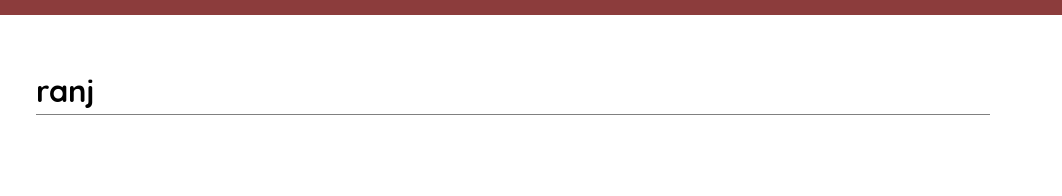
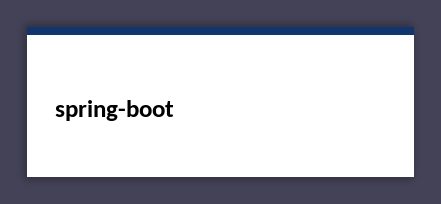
[36,79,95,108] ranj -> [55,100,174,121] spring-boot

